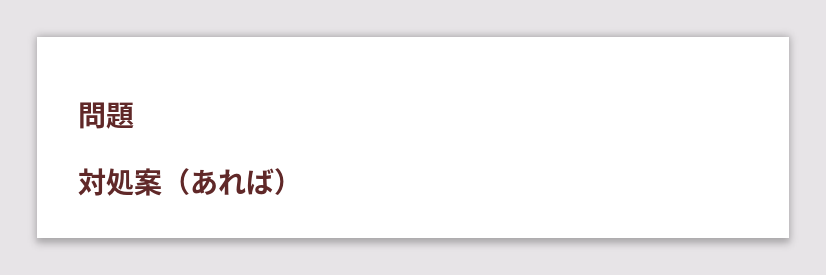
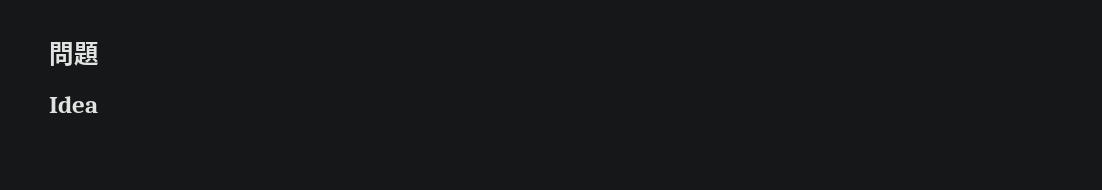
[78,168,302,196] 対処案（あれば） -> [49,96,98,113] Idea

